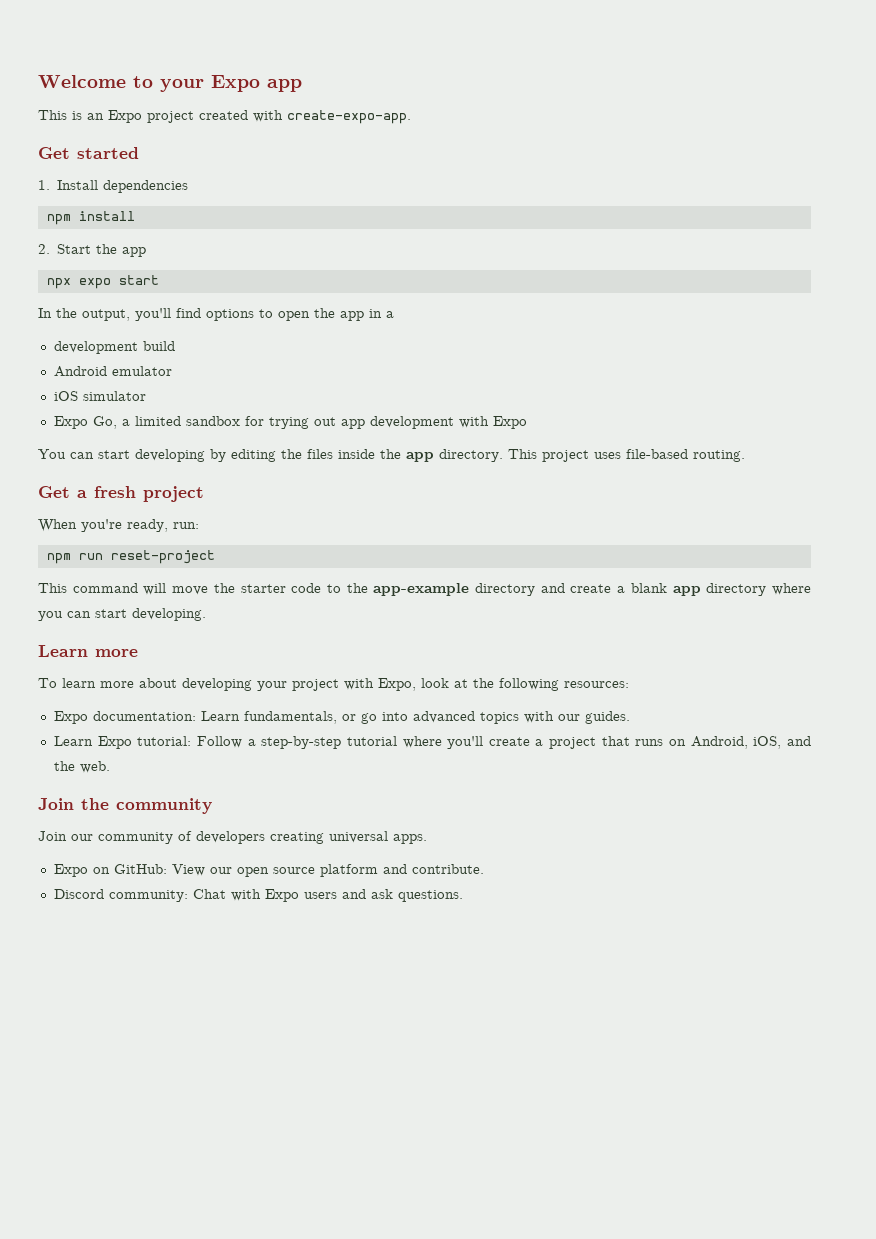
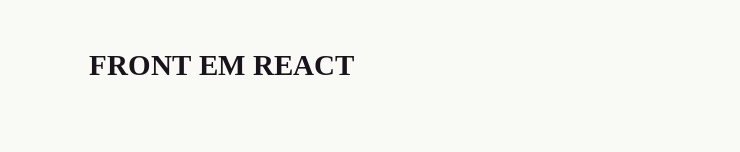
[38,75,302,92] [38,110,411,124] [38,147,139,159] [38,180,189,193] [46,211,135,225] [38,244,147,257] [46,275,159,289] [38,308,394,321] [53,341,175,354] [53,366,172,377] [53,391,146,401] [53,416,527,429] [38,449,745,462] [38,486,204,502] [38,519,199,532] [46,550,215,564] [38,583,812,596] [38,608,206,621] [38,645,138,657] [38,678,629,691] [53,711,630,724] [53,736,811,749] [53,761,110,773] [38,798,212,814] [38,831,427,844] [53,864,484,877] [53,889,463,902] Welcome to your Expo app // This is an Expo project created with create-expo-app. // Get started // 1. Install dependencies // npm install // 2. Start the app // npx expo start // In the output, you'll find options to open the app in a // development build // Android emulator // iOS simulator // Expo Go, a limited sandbox for trying out app development with Expo // You can start developing by editing the files inside the app directory. This project uses file-based routing. // Get a fresh project // When you're ready, run: // npm run reset-project // This command will move the starter code to the app-example directory and create a blank app directory where you can start developing. // Learn more // To learn more about developing your project with Expo, look at the following resources: // Expo documentation: Learn fundamentals, or go into advanced topics with our guides. // Learn Expo tutorial: Follow a step-by-step tutorial where you'll create a project that runs on Android, iOS, and the web. // Join the community // Join our community of developers creating universal apps. // Expo on GitHub: View our open source platform and contribute. // Discord community: Chat with Expo users and ask questions. -> [89,56,354,75] FRONT EM REACT

